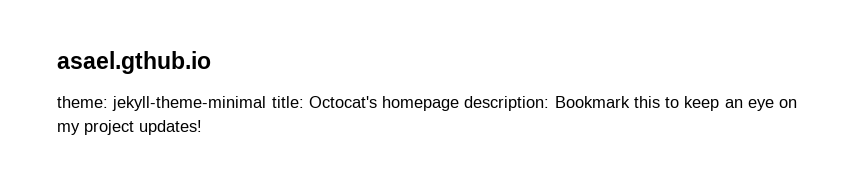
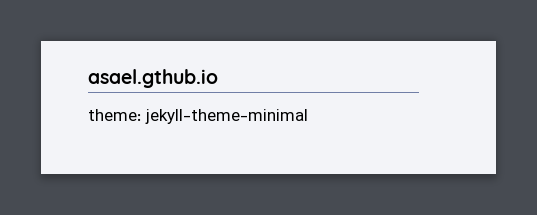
[271,96,797,111] [57,120,202,135] title: Octocat's homepage description: Bookmark this to keep an eye on my project updates! -> (308, 116) none

